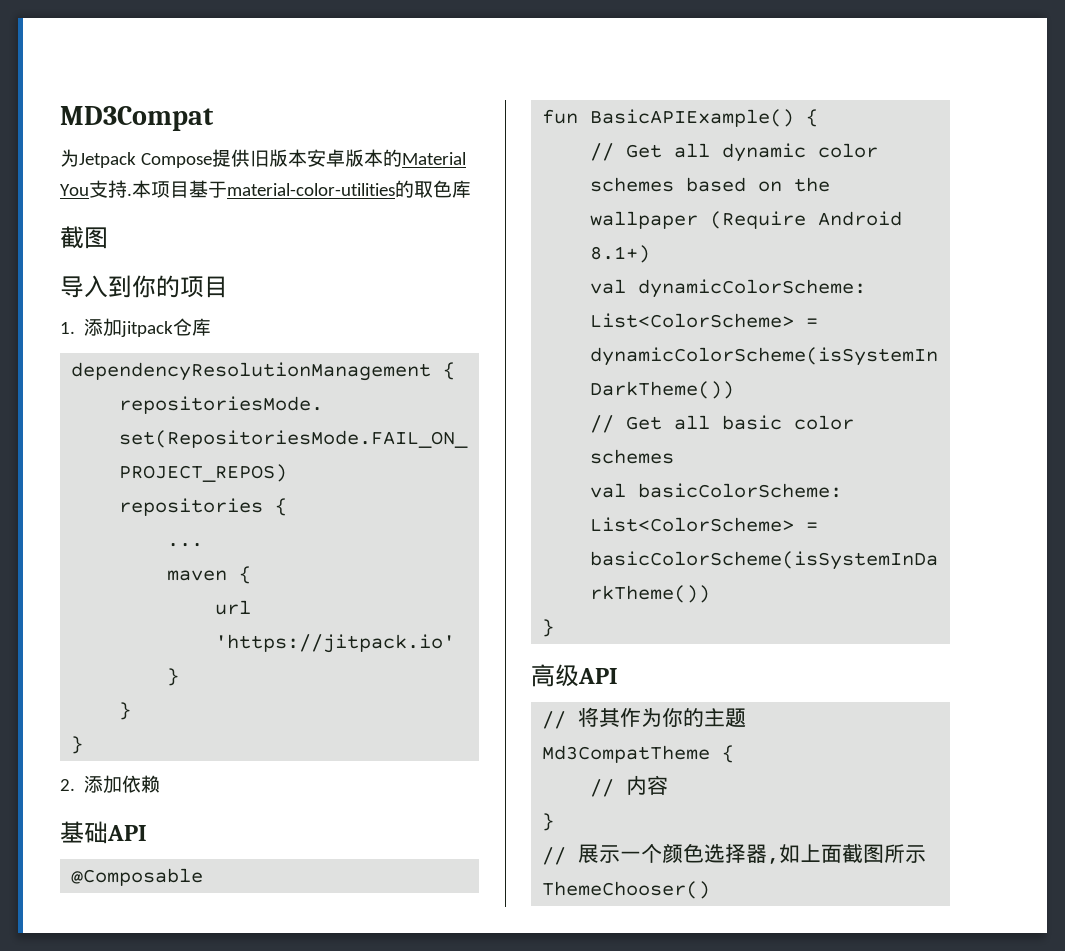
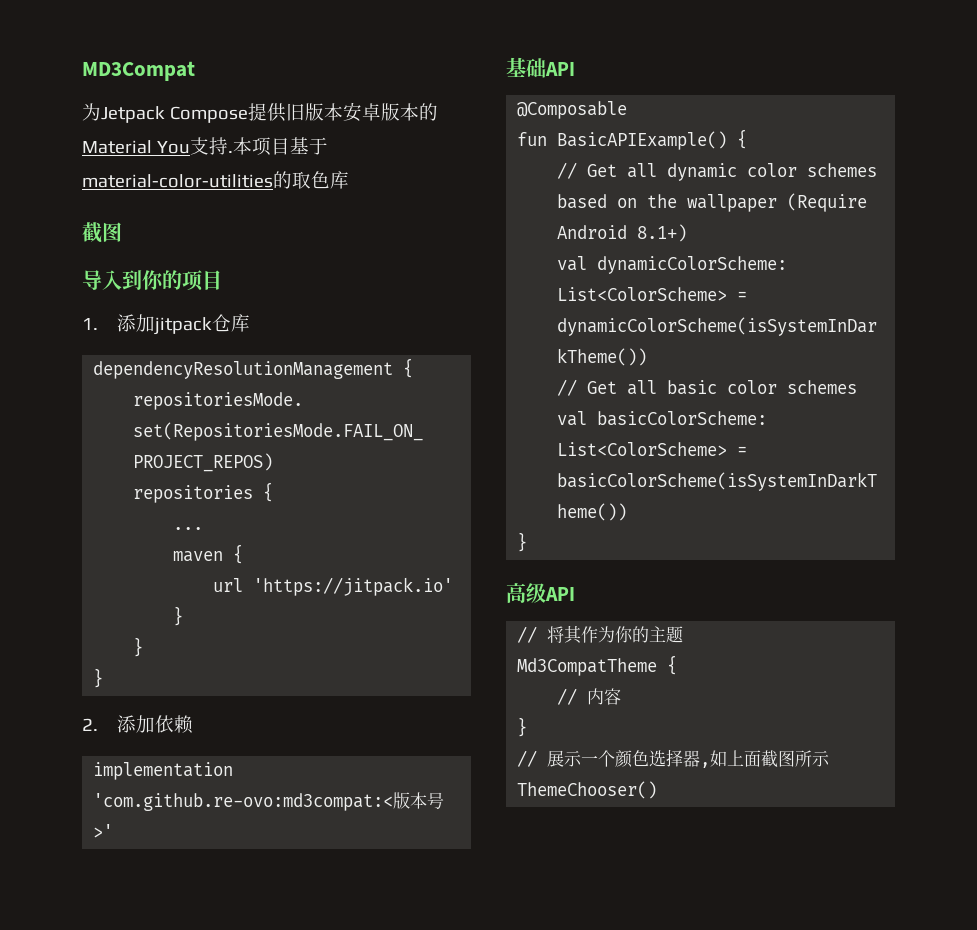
(161, 784) none -> [93,762,234,780] [93,792,445,811] [93,824,114,838] // implementation 'com.github.re-ovo:md3compat:<版本号>'

